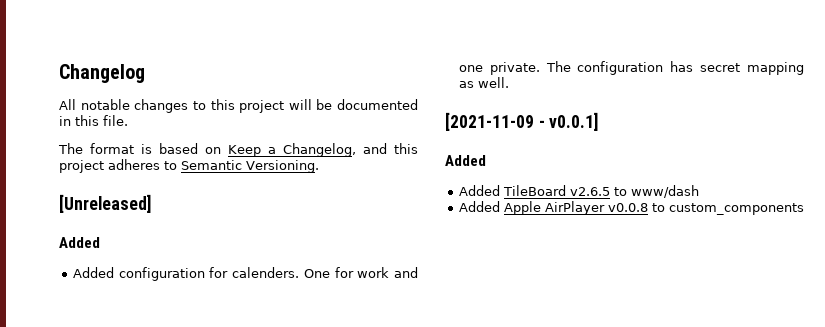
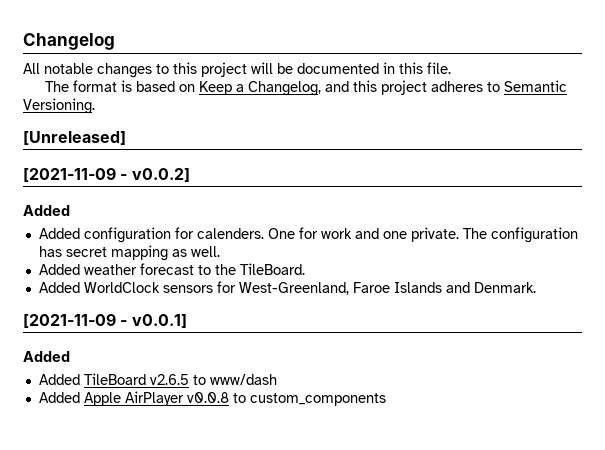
(151, 203) none -> [23,167,190,182] // [2021-11-09 - v0.0.2]
(509, 82) none -> [38,263,305,275] [38,281,536,295] // Added weather forecast to the TileBoard. // Added WorldClock sensors for West-Greenland, Faroe Islands and Denmark.

